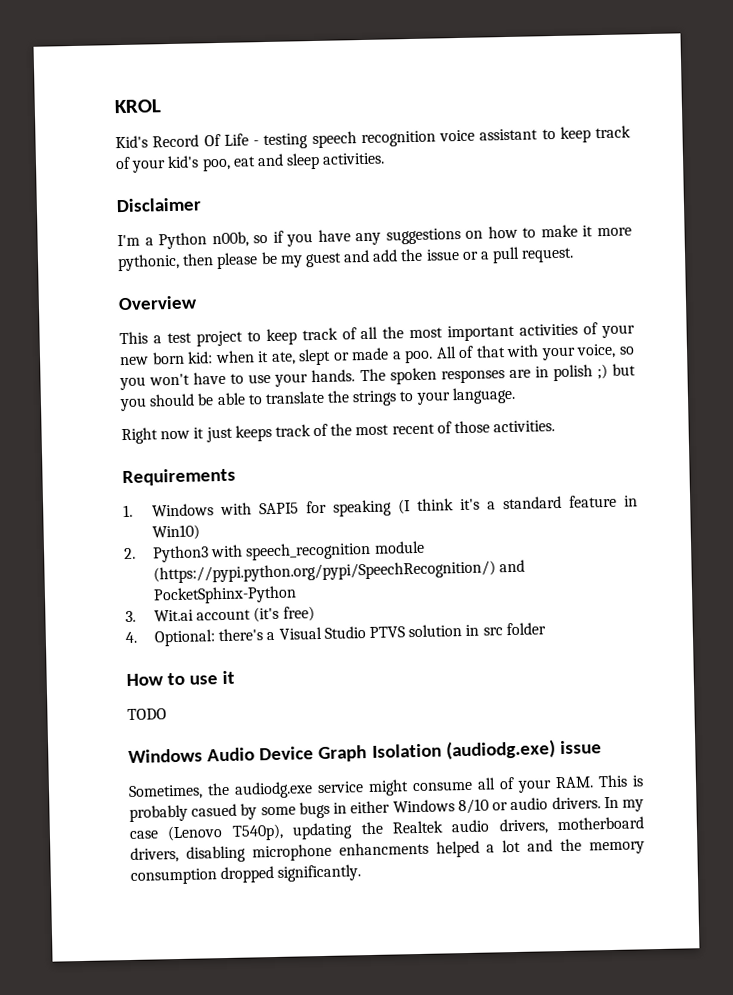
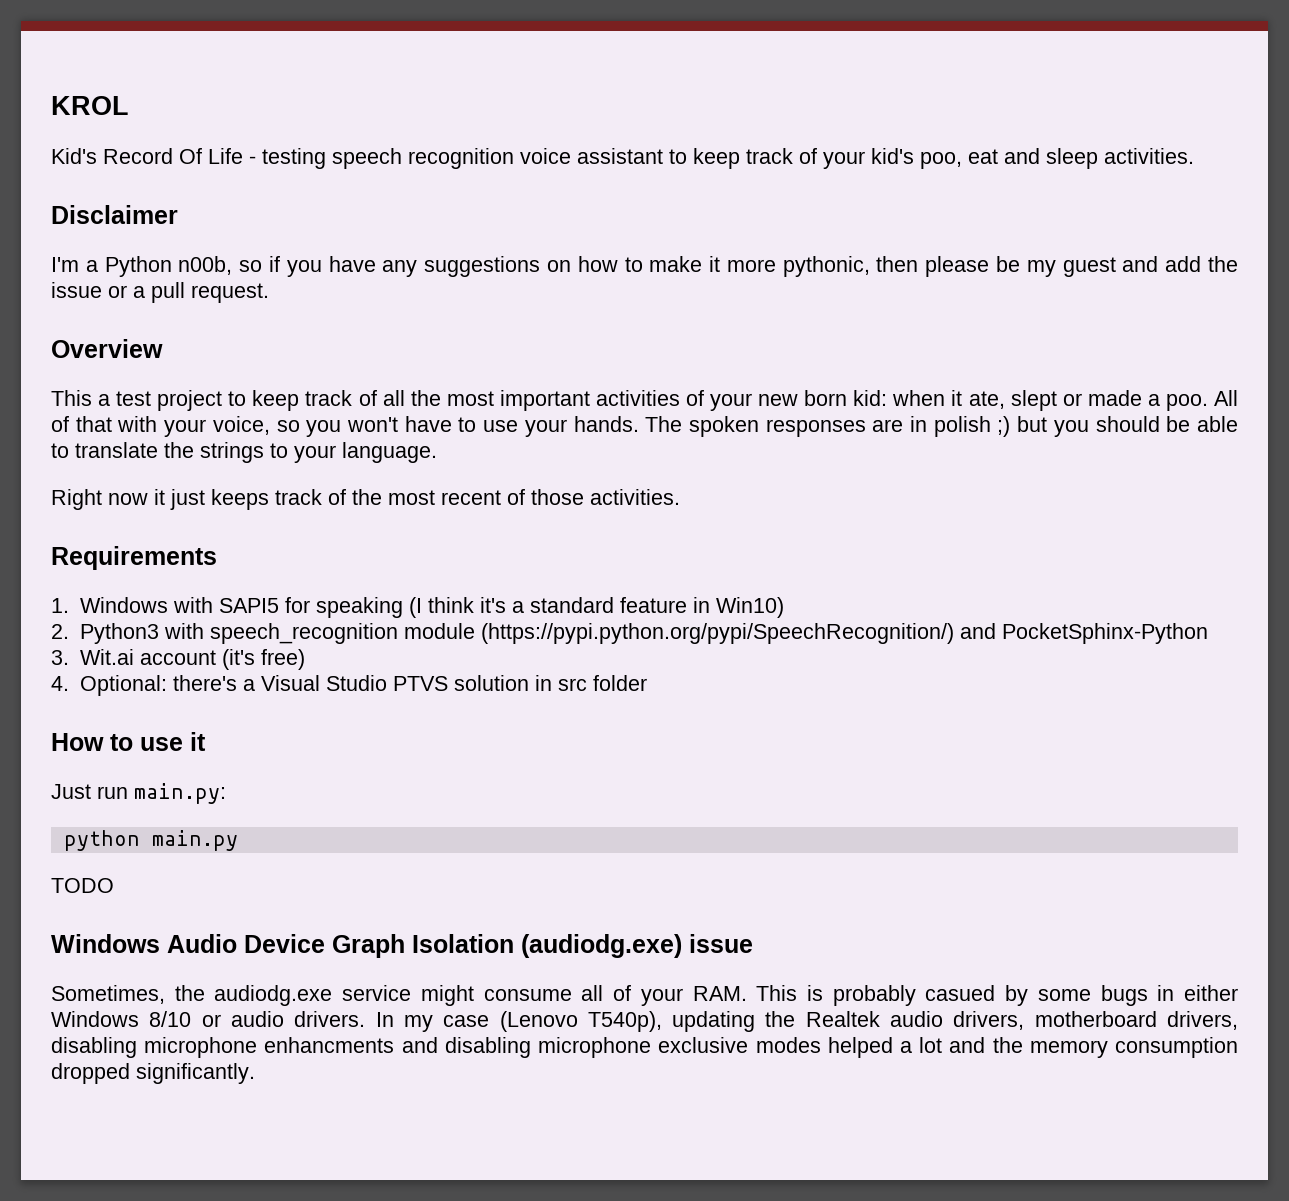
(236, 677) none -> [51,783,226,804] [63,830,238,851] // Just run main.py: // python main.py
(429, 848) none -> [401,1037,821,1058] and disabling microphone exclusive modes

